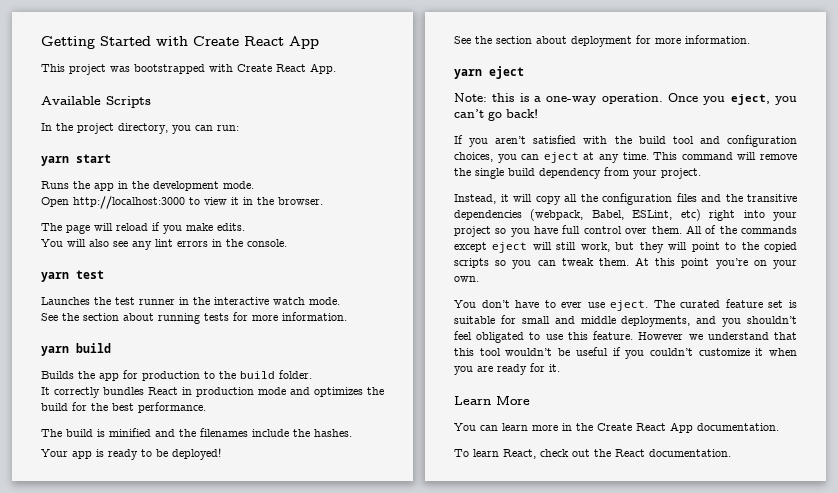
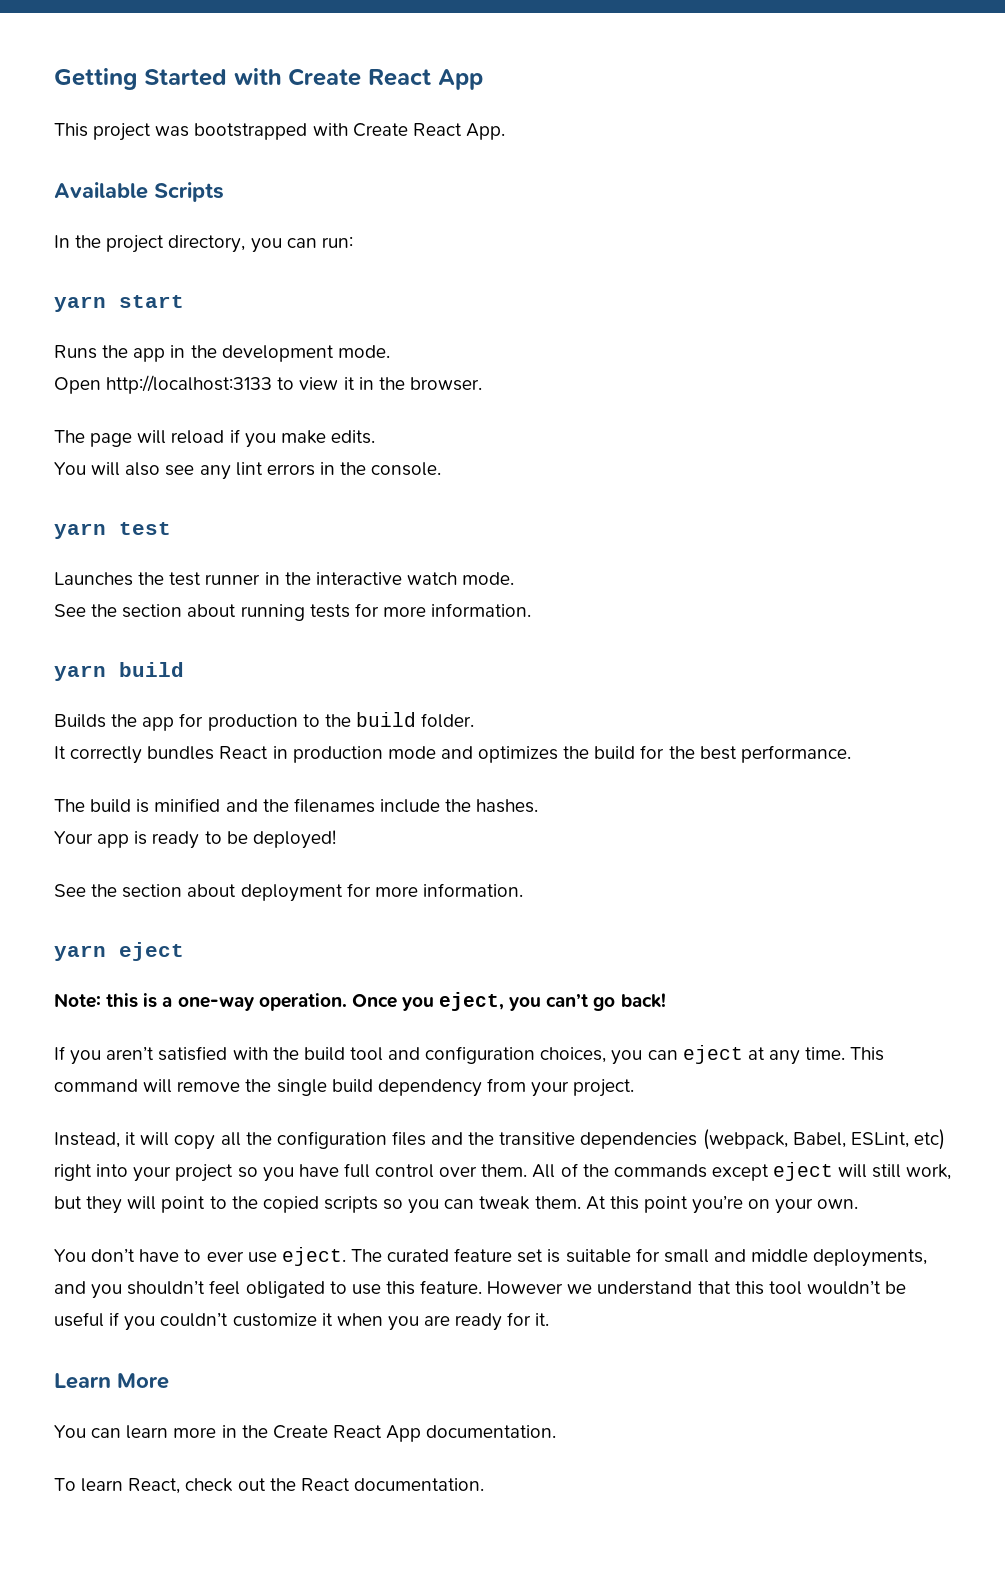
[73,196,185,209] http://localhost:3000 -> [106,375,273,394] http://localhost:3133

